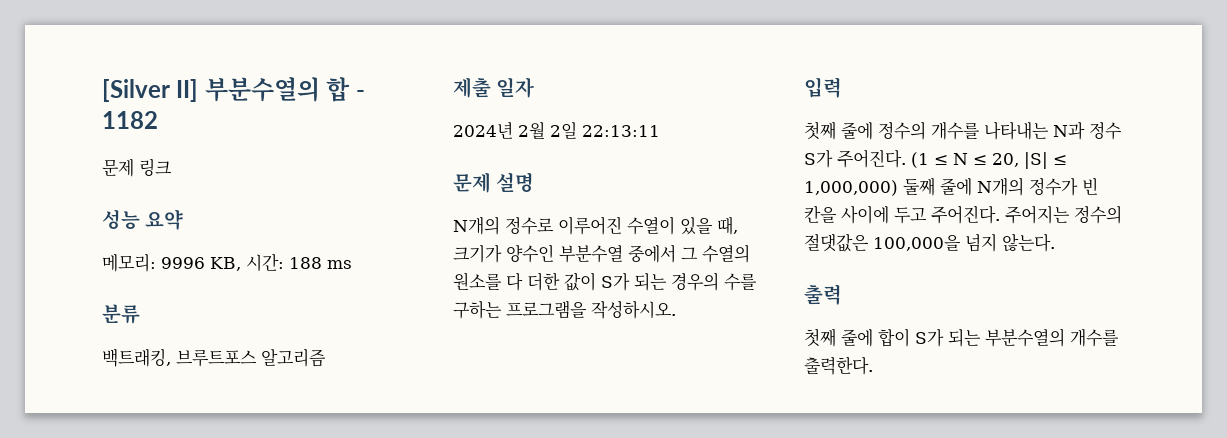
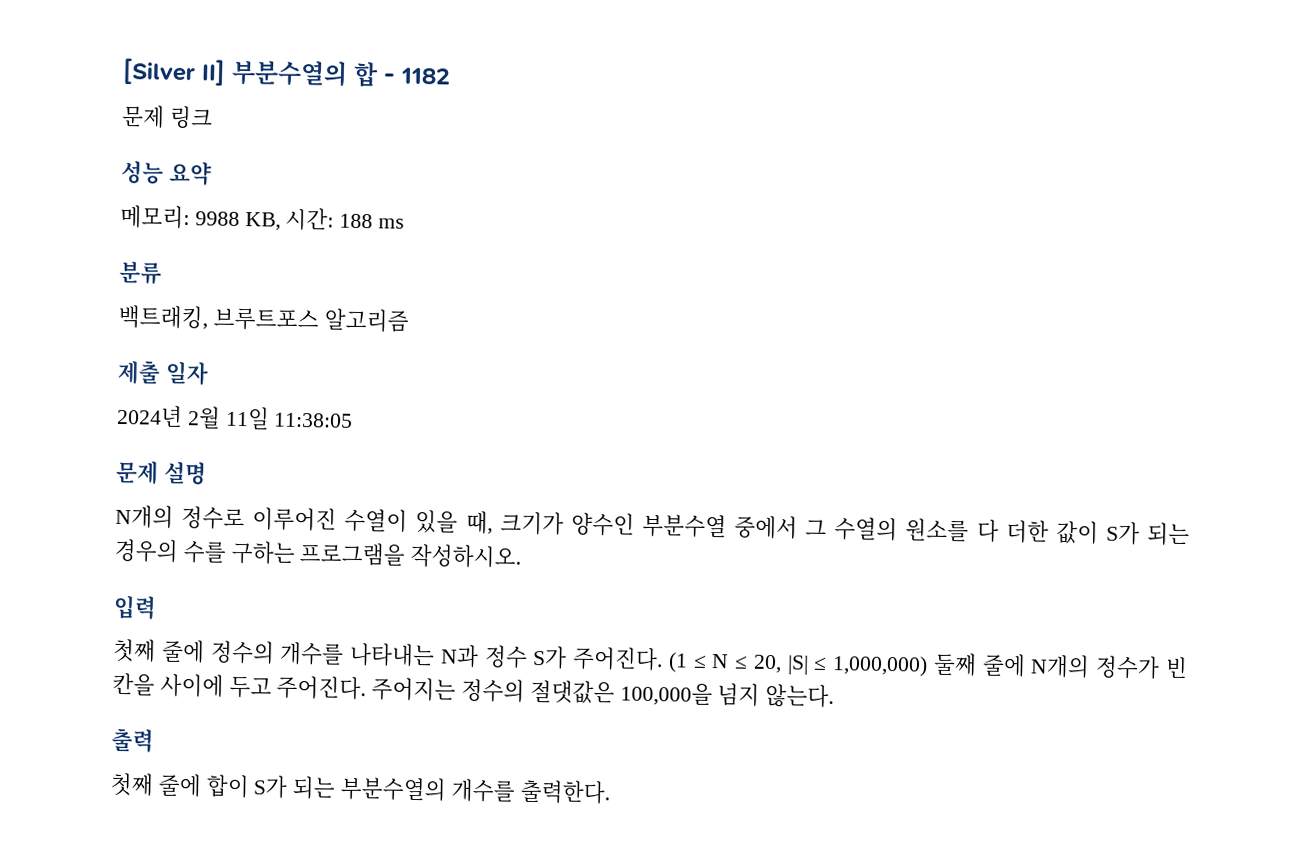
[161,257,205,269] 9996 -> [194,211,240,226] 9988
[550,122,660,139] 2일 22:13:11 -> [224,406,354,430] 11일 11:38:05

